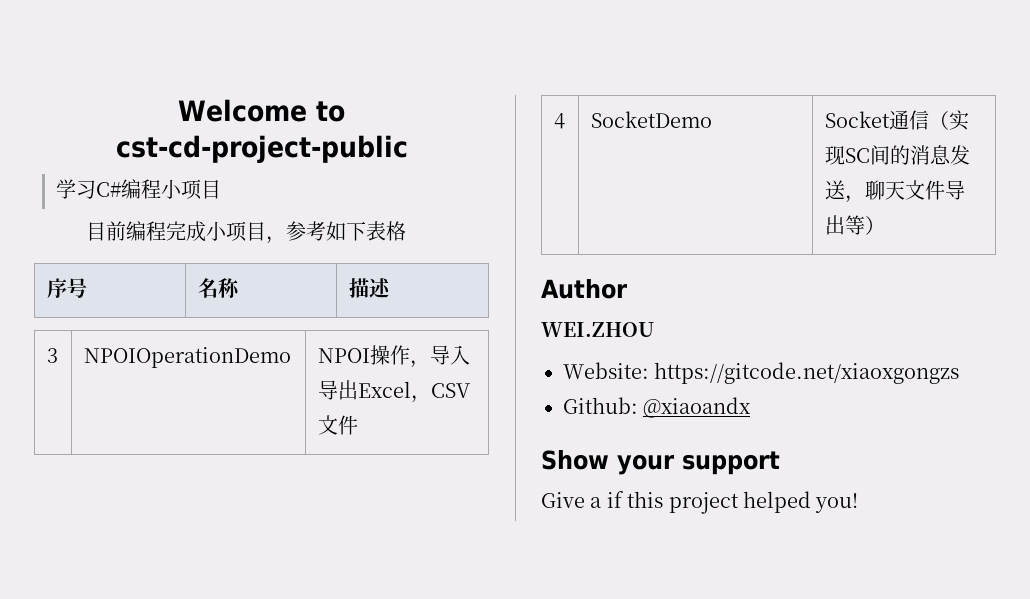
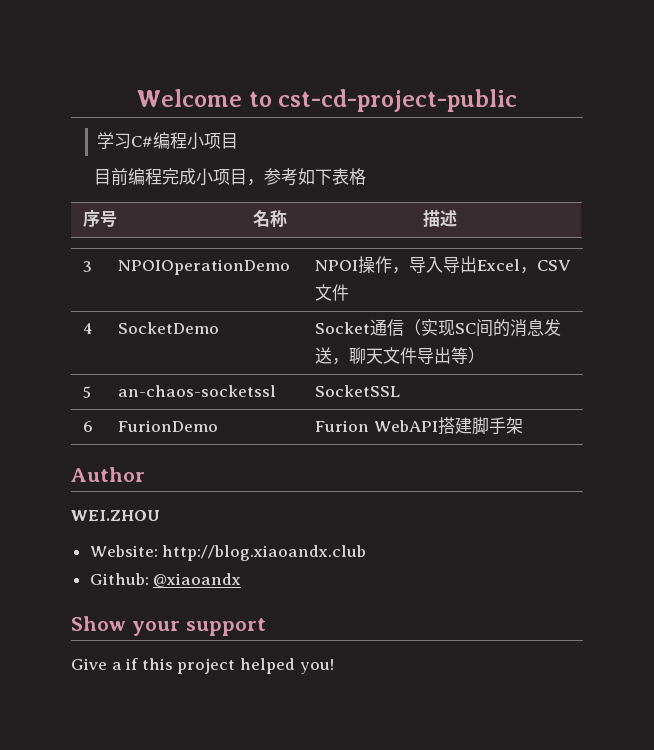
(885, 225) none -> [83,386,92,398] [118,385,277,397] [315,385,401,397] [83,421,94,432] [118,420,219,432] [315,417,523,435] // 5 | an-chaos-socketssl | SocketSSL // 6 | FurionDemo | Furion WebAPI搭建脚手架
[654,362,960,384] https://gitcode.net/xiaoxgongzs -> [162,545,367,561] http://blog.xiaoandx.club

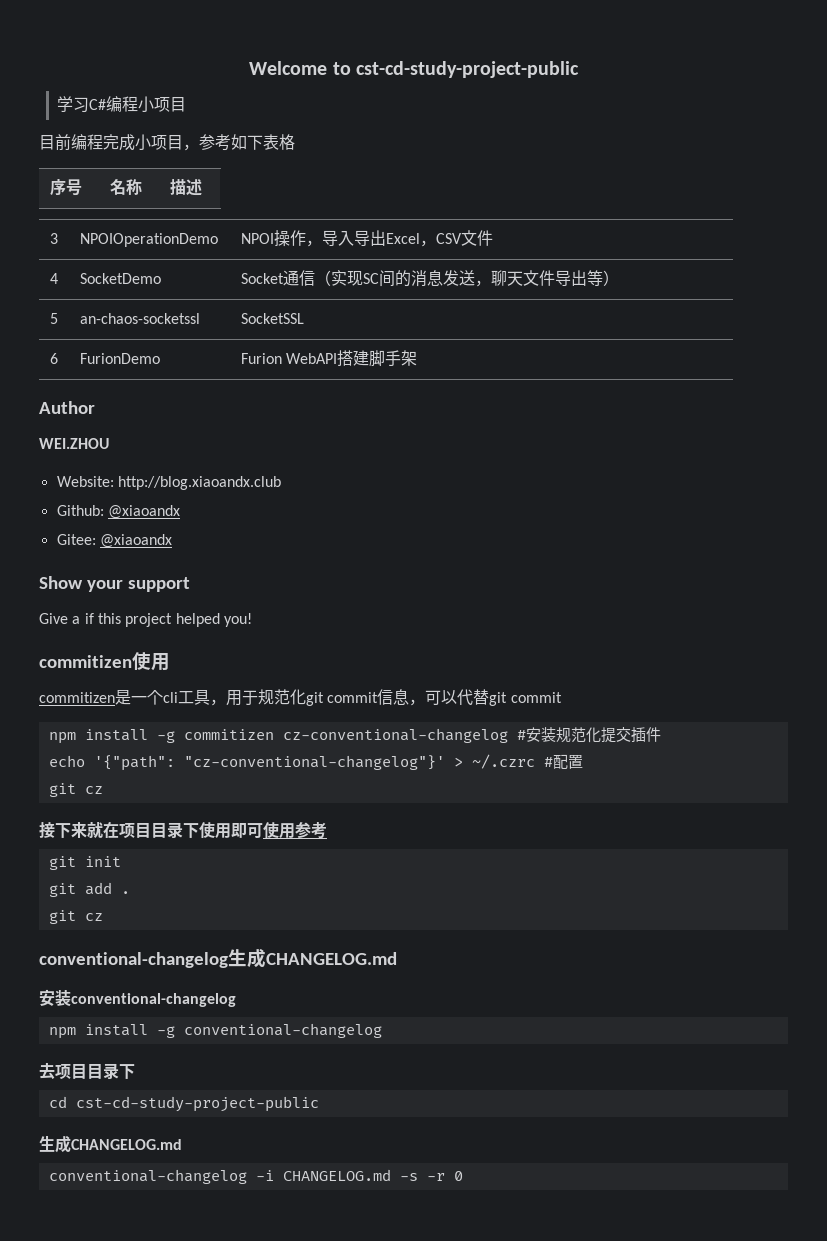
[277,89,517,112] cst-cd-project-public -> [355,61,579,78] cst-cd-study-project-public
(242, 580) none -> [56,534,172,548] // Gitee: @xiaoandx
(334, 666) none -> [39,652,170,671] [39,689,562,706] [48,727,661,744] [48,754,583,771] [48,783,103,797] [39,821,327,839] [48,856,121,870] [48,882,130,897] [48,910,103,924] [39,948,397,968] [39,989,236,1007] [48,1023,382,1039] [39,1062,135,1080] [48,1096,319,1112] [39,1135,182,1153] [48,1169,463,1184] // commitizen使用 // commitizen是一个cli工具，用于规范化git commit信息，可以代替git commit // npm install -g commitizen cz-conventional-changelog #安装规范化提交插件 // echo '{"path": "cz-conventional-changelog"}' > ~/.czrc #配置 // git cz // 接下来就在项目目录下使用即可使用参考 // git init // git add . // git cz // conventional-changelog生成CHANGELOG.md // 安装conventional-changelog // npm install -g conventional-changelog // 去项目目录下 // cd cst-cd-study-project-public // 生成CHANGELOG.md // conventional-changelog -i CHANGELOG.md -s -r 0

